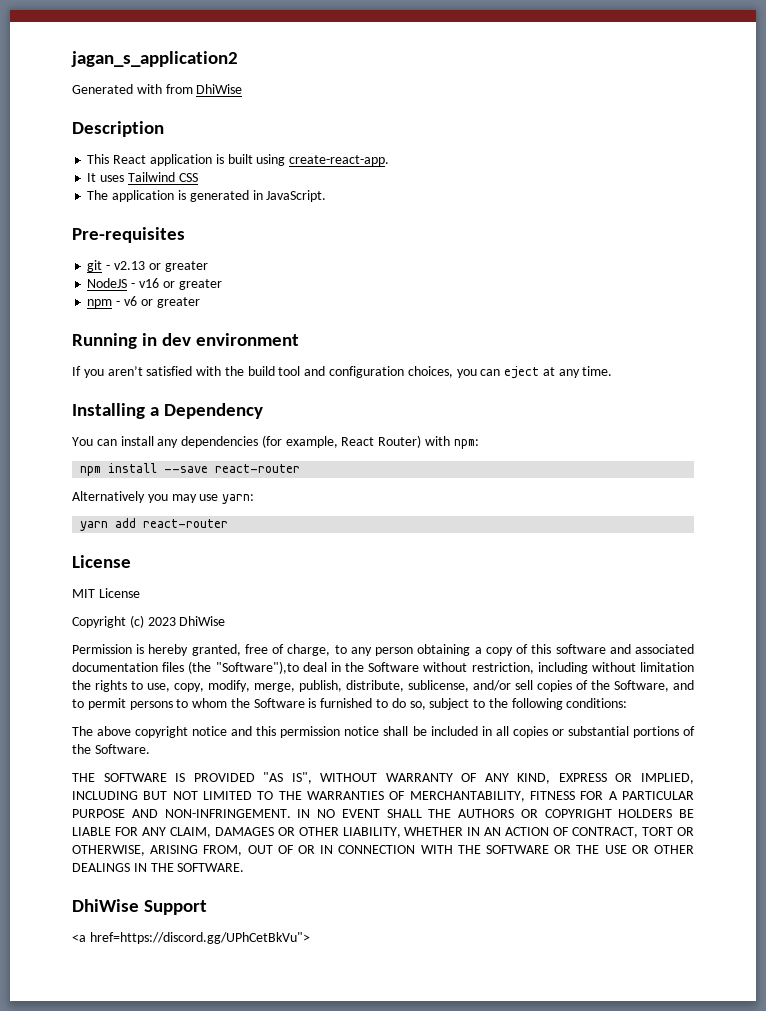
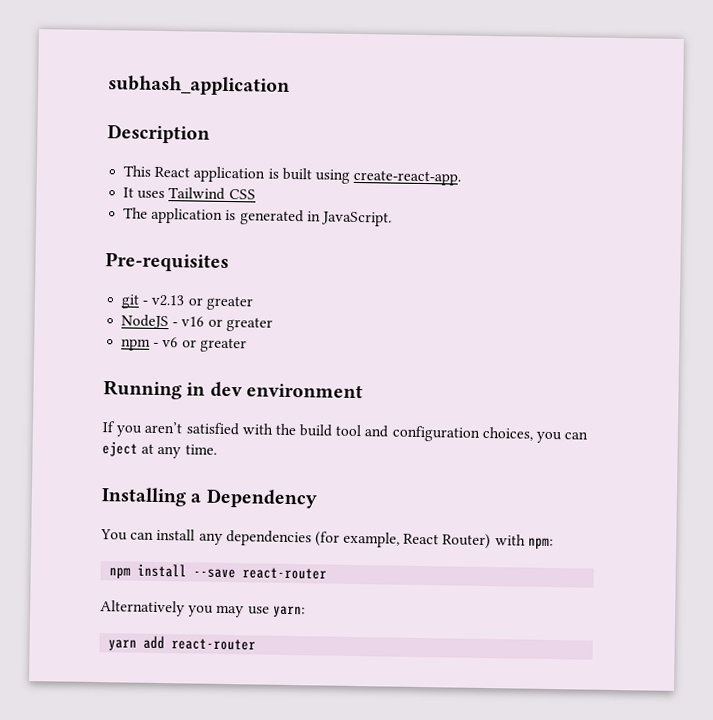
[71,51,238,67] [72,84,243,94] jagan_s_application2 // Generated with from DhiWise -> [108,75,290,96] subhash_application
[72,555,131,568] [72,588,140,598] [72,615,226,628] [72,644,695,656] [72,661,694,674] [72,680,694,692] [72,698,628,710] [72,726,695,738] [72,744,150,754] [72,772,695,784] [72,791,694,802] [72,809,694,818] [72,827,694,838] [72,845,694,856] [72,863,245,872] [72,899,208,915] [72,932,310,944] // License // MIT License // Copyright (c) 2023 DhiWise // Permission is hereby granted, free of charge, to any person obtaining a copy of this software and associated documentation files (the "Software"),to deal in the Software without restriction, including without limitation the rights to use, copy, modify, merge, publish, distribute, sublicense, and/or sell copies of the Software, and to permit persons to whom the Software is furnished to do so, subject to the following conditions: // The above copyright notice and this permission notice shall be included in all copies or substantial portions of the Software. // THE SOFTWARE IS PROVIDED "AS IS", WITHOUT WARRANTY OF ANY KIND, EXPRESS OR IMPLIED, INCLUDING BUT NOT LIMITED TO THE WARRANTIES OF MERCHANTABILITY, FITNESS FOR A PARTICULAR PURPOSE AND NON-INFRINGEMENT. IN NO EVENT SHALL THE AUTHORS OR COPYRIGHT HOLDERS BE LIABLE FOR ANY CLAIM, DAMAGES OR OTHER LIABILITY, WHETHER IN AN ACTION OF CONTRACT, TORT OR OTHERWISE, ARISING FROM, OUT OF OR IN CONNECTION WITH THE SOFTWARE OR THE USE OR OTHER DEALINGS IN THE SOFTWARE. // DhiWise Support // <a href=https://discord.gg/UPhCetBkVu"> -> (257, 644) none

